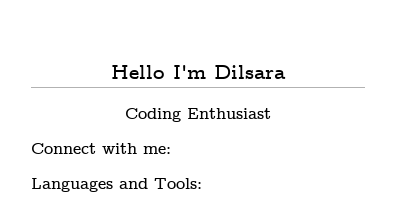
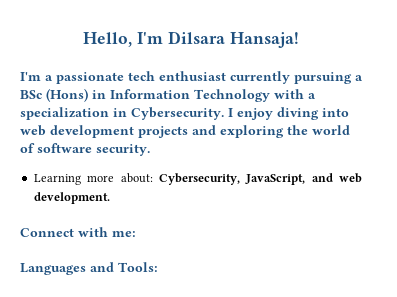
[111,65,165,79] Hello -> [83,32,133,47] Hello,
[125,108,271,122] // Coding Enthusiast -> [229,32,299,48] [20,71,363,84] [20,88,316,102] [20,107,349,120] [20,125,350,138] [20,143,150,156] [33,173,362,185] [33,192,110,204] Hansaja! // I'm a passionate tech enthusiast currently pursuing a BSc (Hons) in Information Technology with a specialization in Cybersecurity. I enjoy diving into web development projects and exploring the world of software security. // Learning more about: Cybersecurity, JavaScript, and web development.

